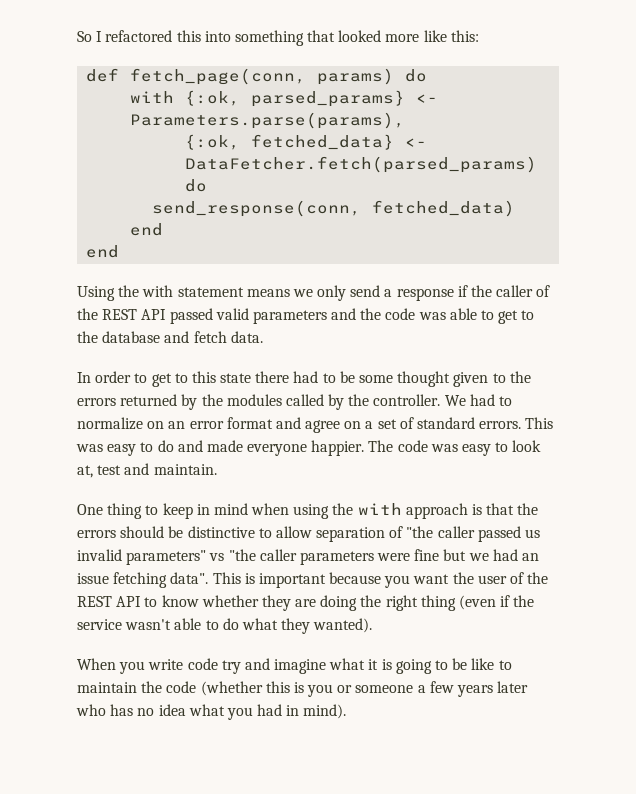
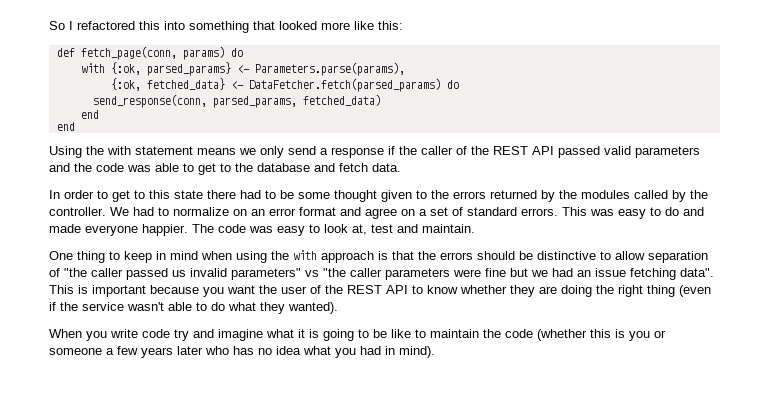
(362, 208) none -> [212,96,297,108] parsed_params,

